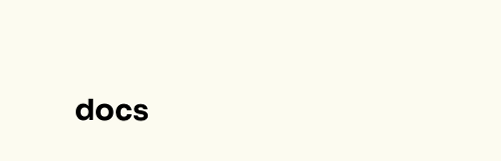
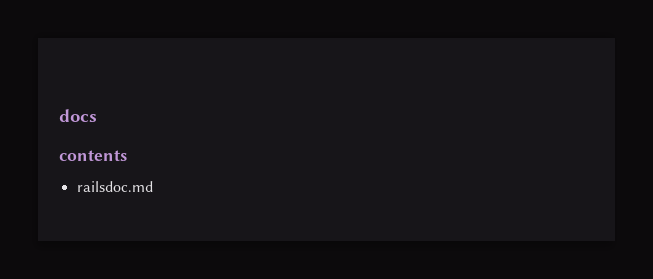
(149, 109) none -> [59,150,127,161] [76,181,153,192] // contents // railsdoc.md

